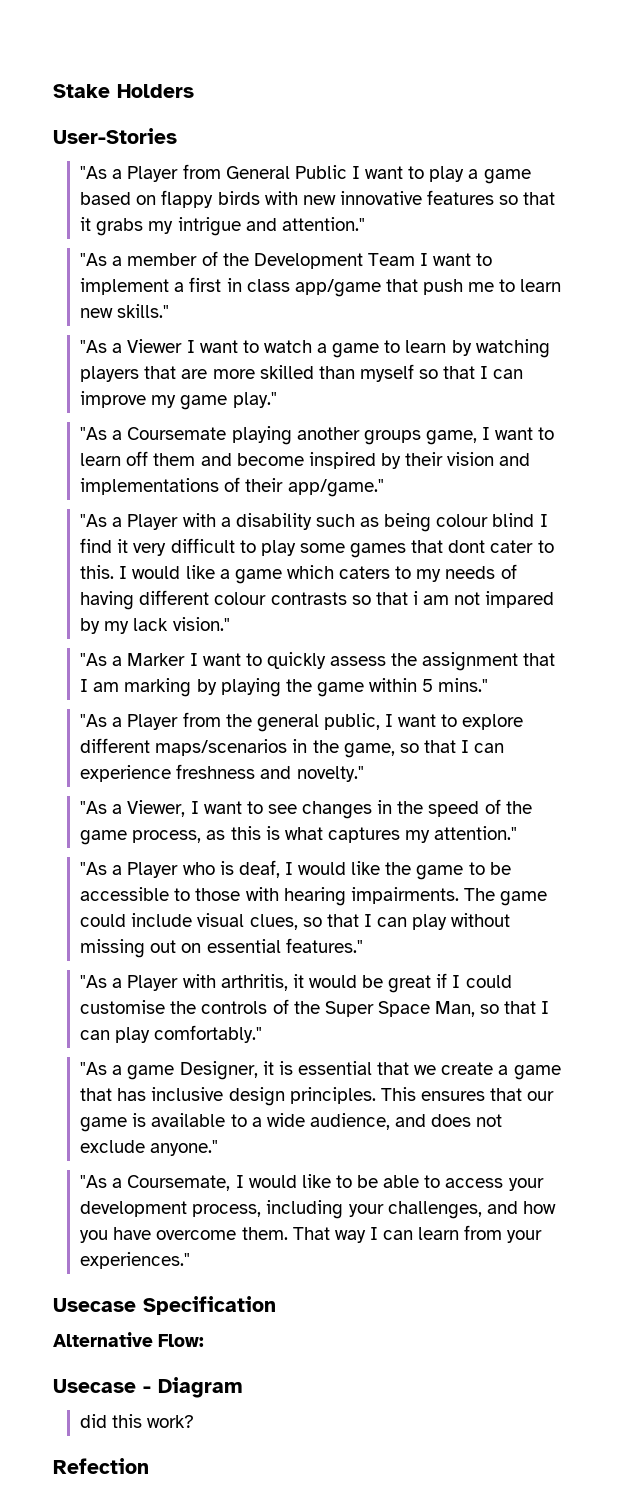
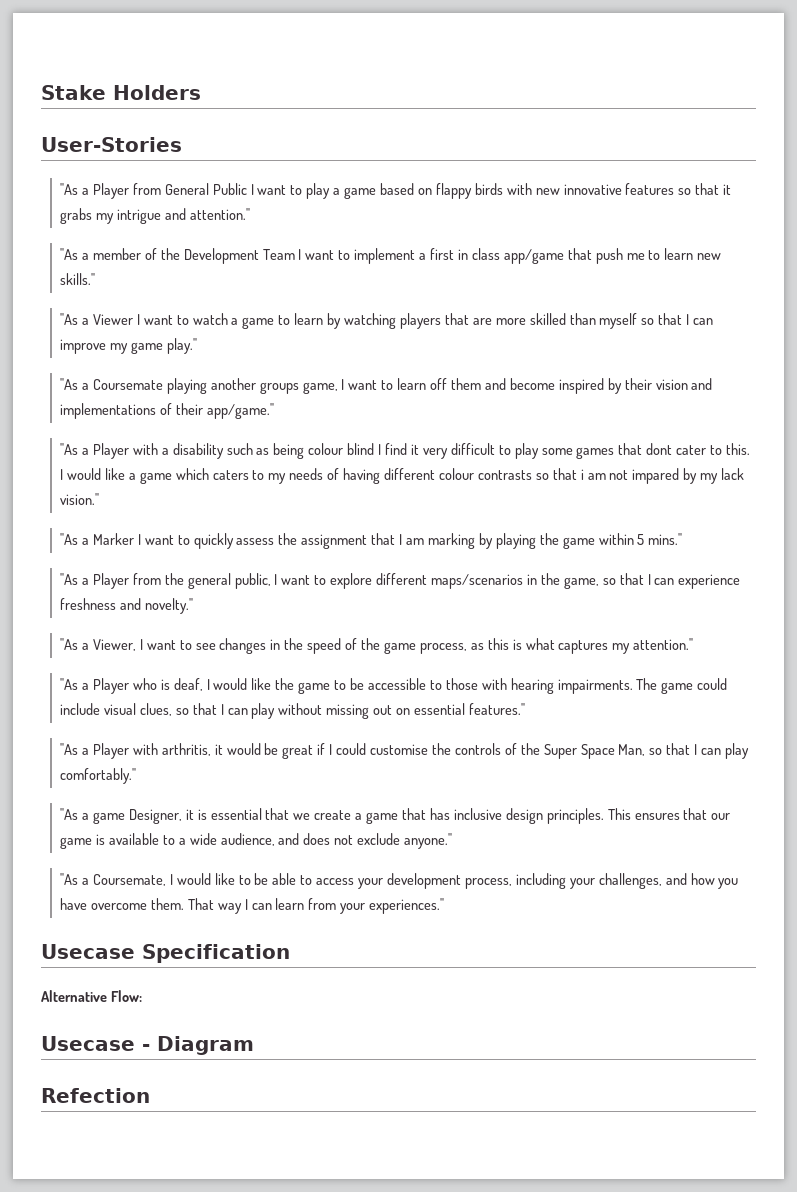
[80,1414,195,1428] // did this work? -> (254, 1045) none

